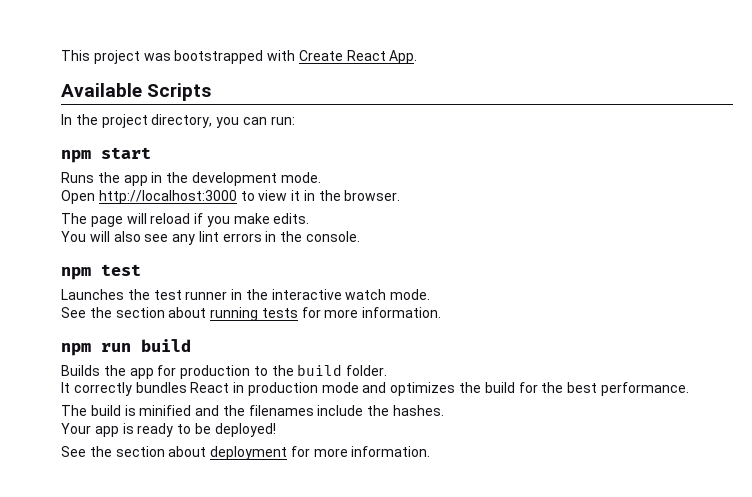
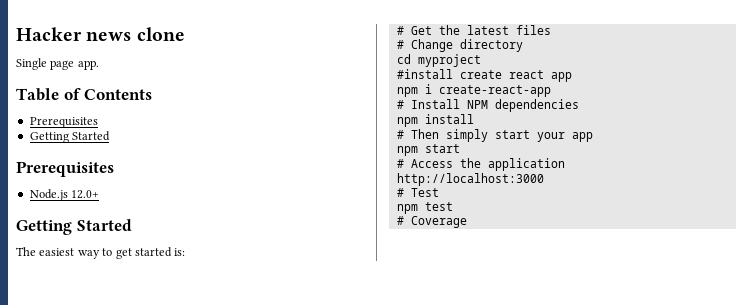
[61,50,418,64] [61,83,212,101] [61,114,295,128] [61,147,151,163] [61,172,321,186] [61,190,401,204] [61,213,310,227] [61,231,361,245] [61,264,141,280] [61,289,431,300] [61,307,442,321] [61,339,191,356] [61,364,388,379] [61,382,689,396] [61,405,445,416] [61,423,276,437] [61,446,431,460] This project was bootstrapped with Create React App. // Available Scripts // In the project directory, you can run: // npm start // Runs the app in the development mode. // Open http://localhost:3000 to view it in the browser. // The page will reload if you make edits. // You will also see any lint errors in the console. // npm test // Launches the test runner in the interactive watch mode. // See the section about running tests for more information. // npm run build // Builds the app for production to the build folder. // It correctly bundles React in production mode and optimizes the build for the best performance. // The build is minified and the filenames include the hashes. // Your app is ready to be deployed! // See the section about deployment for more information. -> [16,27,185,41] [16,58,99,70] [16,88,153,101] [29,117,98,128] [29,131,111,143] [16,161,114,177] [29,189,100,201] [16,219,132,235] [16,247,186,259] [396,25,551,35] [396,39,523,52] [396,54,481,67] [396,69,572,82] [396,84,551,97] [396,99,579,112] [396,114,474,127] [396,129,593,142] [396,144,460,156] [396,158,565,171] [396,173,544,186] [396,188,439,197] [396,202,453,214] [396,216,467,228] Hacker news clone // Single page app. // Table of Contents // Prerequisites // Getting Started // Prerequisites // Node.js 12.0+ // Getting Started // The easiest way to get started is: // # Get the latest files // # Change directory // cd myproject // #install create react app // npm i create-react-app // # Install NPM dependencies // npm install // # Then simply start your app // npm start // # Access the application // http://localhost:3000 // # Test // npm test // # Coverage

